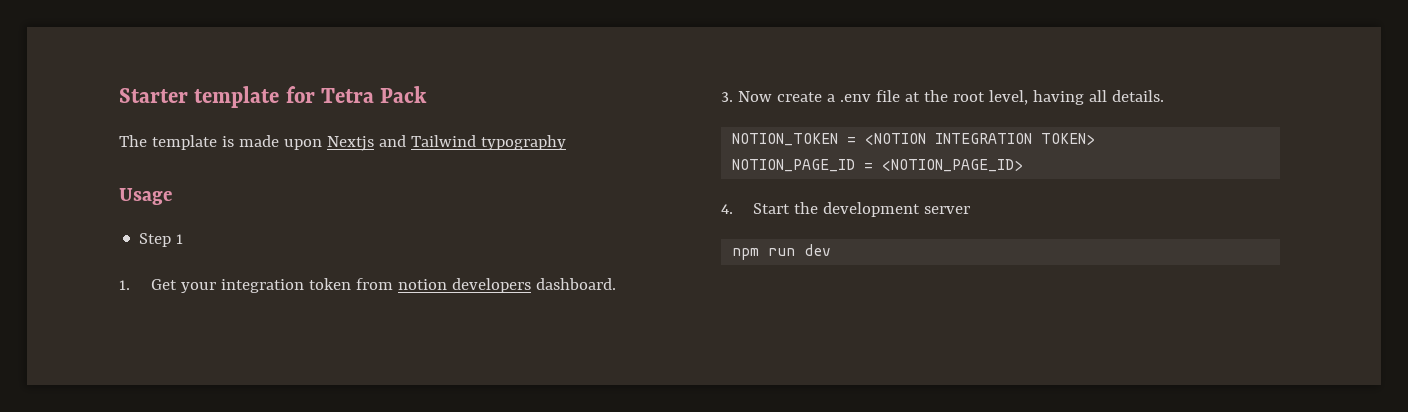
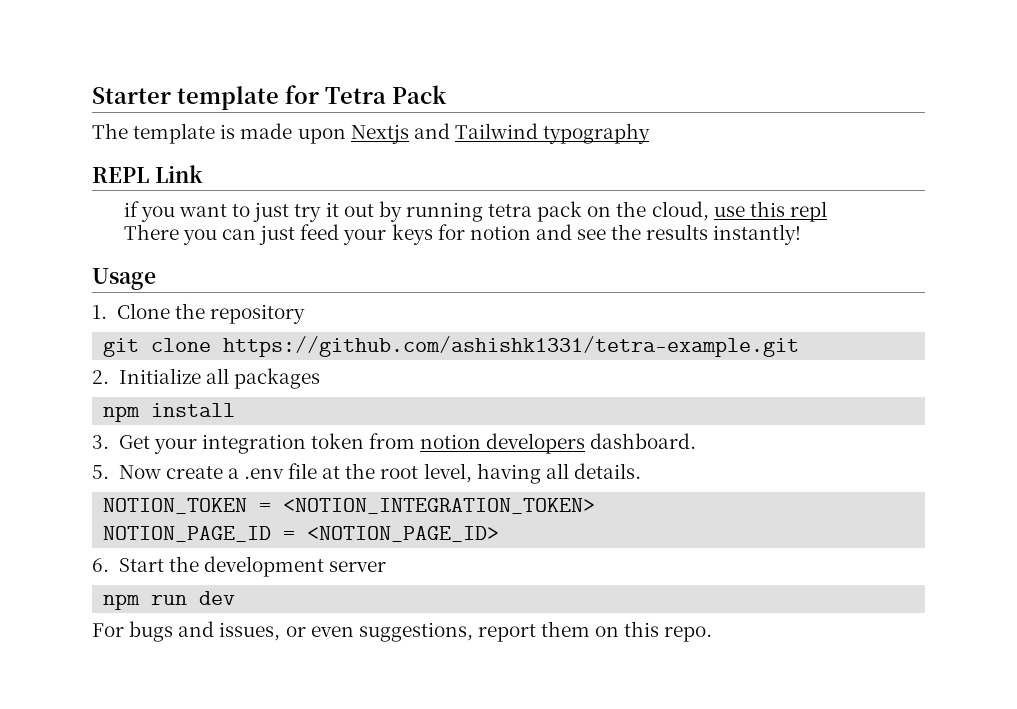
[119,188,172,205] [139,233,184,247] [119,280,130,290] Usage // Step 1 // 1. -> [92,165,203,183] [123,201,827,222] [123,224,802,245] [92,268,156,290] [92,303,305,324] [103,336,800,357] [92,368,320,389] [103,403,236,422] [92,435,109,449] REPL Link // if you want to just try it out by running tetra pack on the cloud, use this repl // There you can just feed your keys for notion and see the results instantly! // Usage // 1. Clone the repository // git clone https://github.com/ashishk1331/tetra-example.git // 2. Initialize all packages // npm install // 3.
[721,92,733,102] 3. -> [92,465,109,479] 5.
[865,133,1096,145] <NOTION INTEGRATION TOKEN> -> [283,498,596,514] <NOTION_INTEGRATION_TOKEN>
[721,204,733,214] 4. -> [92,558,109,572] 6.
(832, 250) none -> [92,621,713,642] // For bugs and issues, or even suggestions, report them on this repo.

